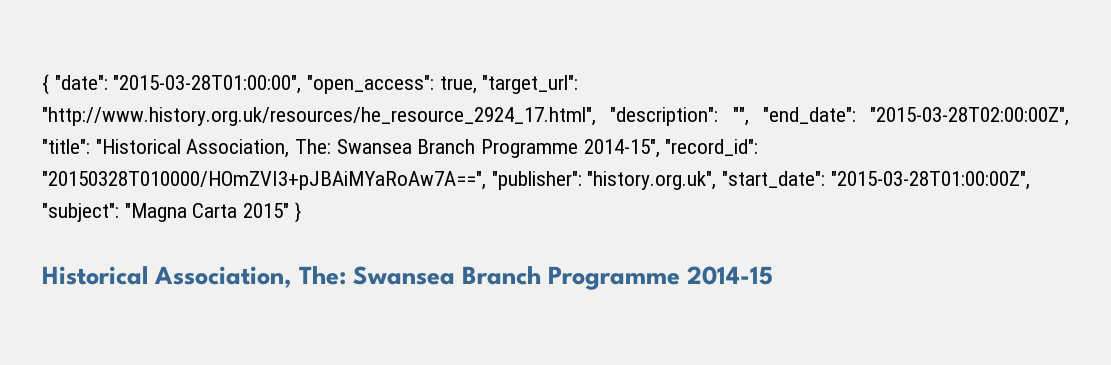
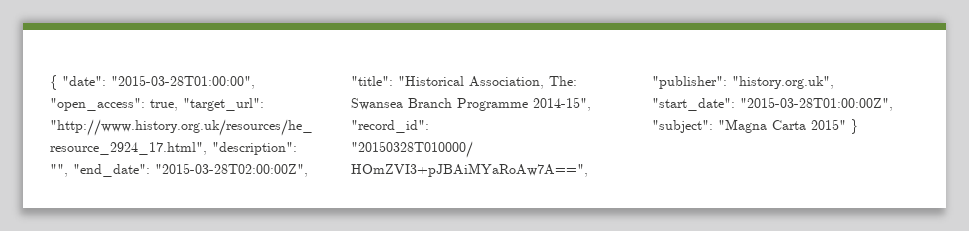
[42,266,774,290] // Historical Association, The: Swansea Branch Programme 2014-15 -> (858, 126) none

